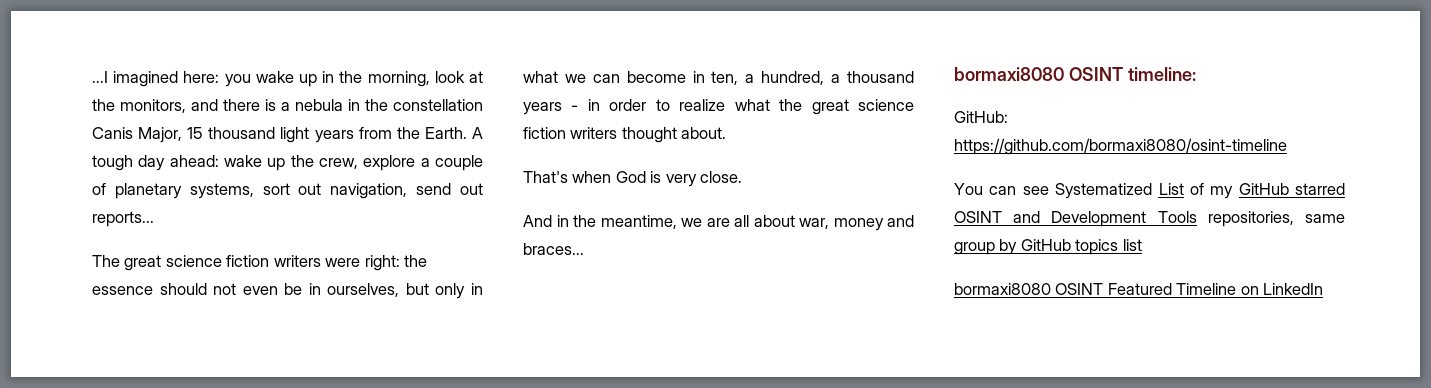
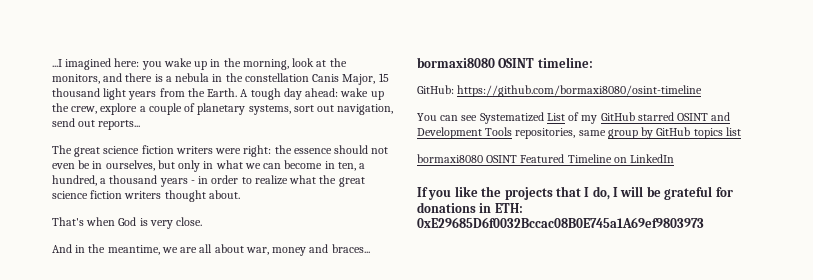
(1324, 289) none -> [417,186,733,200] [417,202,523,213] [417,217,704,228] // If you like the projects that I do, I will be grateful for donations in ETH: 0xE29685D6f0032Bccac08B0E745a1A69ef9803973

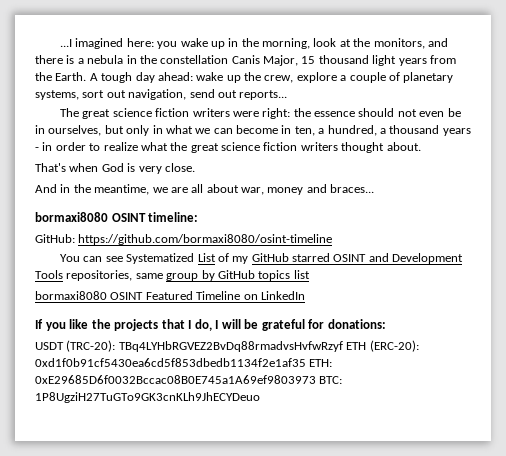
[417,202,523,213] [417,217,704,228] donations in ETH: 0xE29685D6f0032Bccac08B0E745a1A69ef9803973 -> [327,319,386,329] [35,340,419,352] [35,358,333,367] [35,375,343,384] [35,392,260,403] donations: // USDT (TRC-20): TBq4LYHbRGVEZ2BvDq88rmadvsHvfwRzyf ETH (ERC-20): 0xd1f0b91cf5430ea6cd5f853dbedb1134f2e1af35 ETH: 0xE29685D6f0032Bccac08B0E745a1A69ef9803973 BTC: 1P8UgziH27TuGTo9GK3cnKLh9JhECYDeuo

